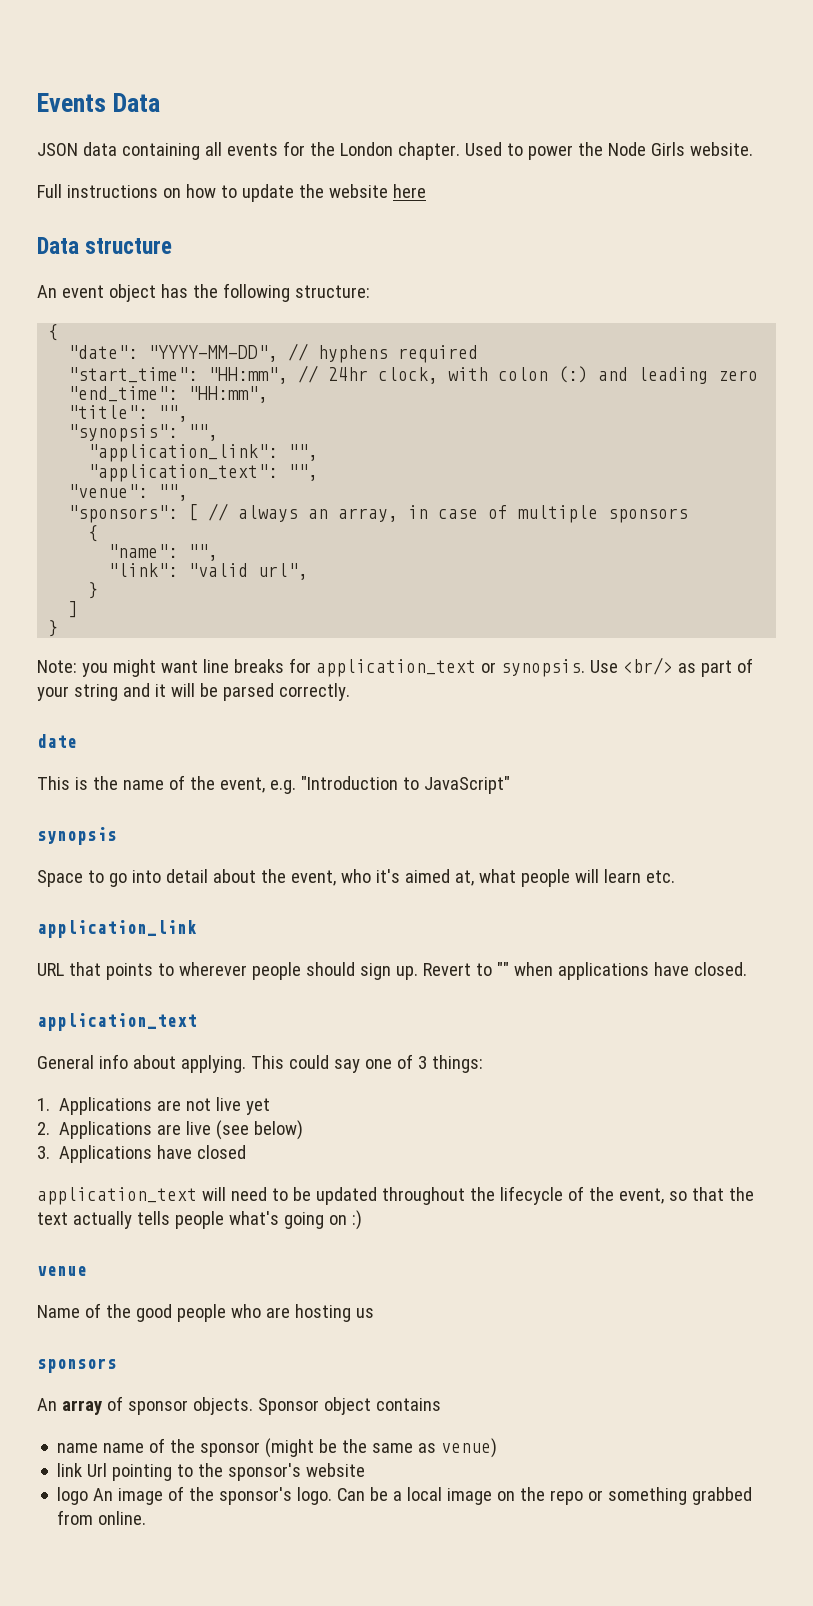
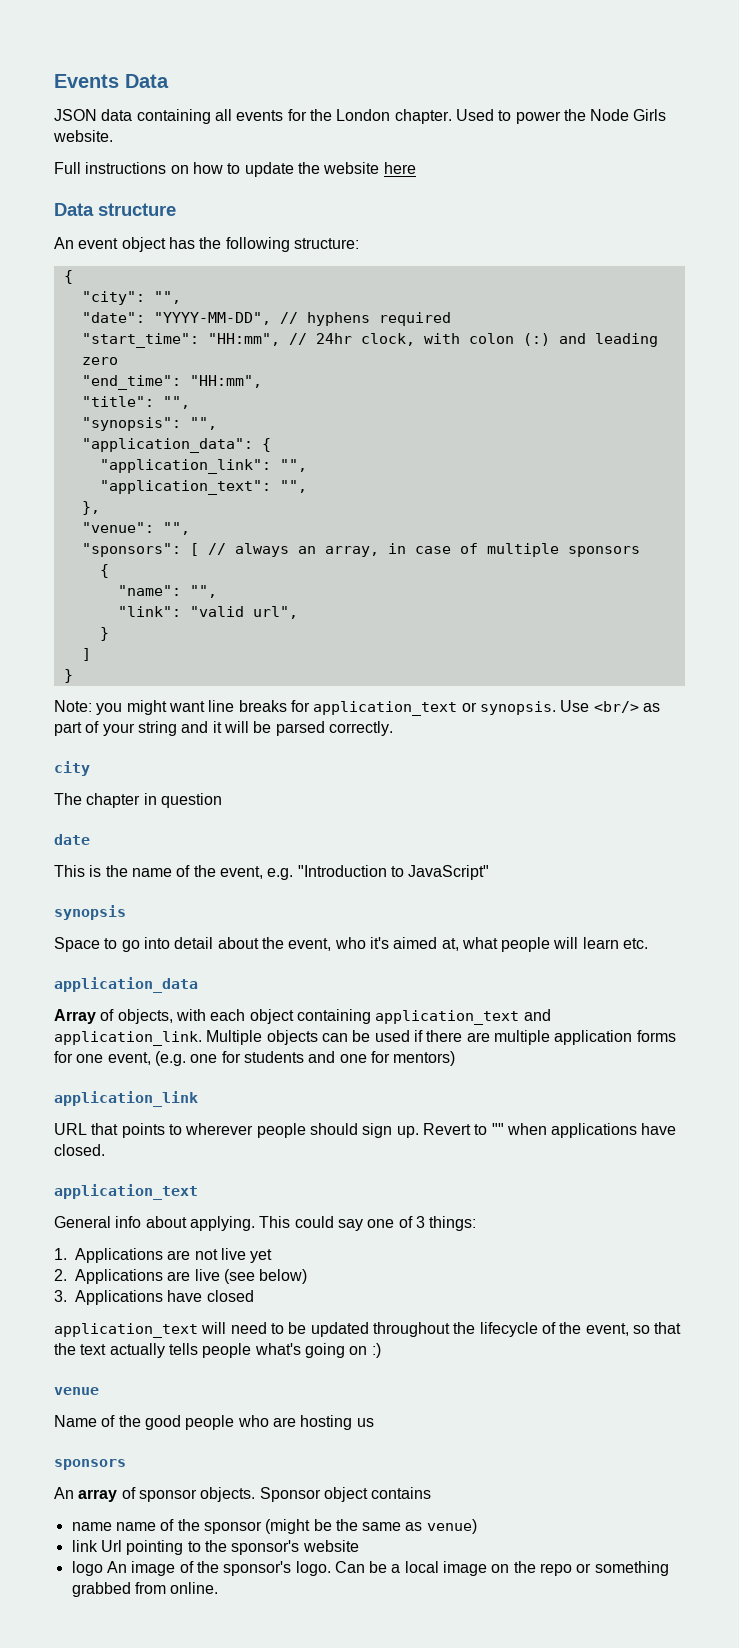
(59, 332) none -> [81,291,181,305] // "city": "",
(219, 432) none -> [81,438,271,453] // "application_data": {
(319, 472) none -> [81,501,100,515] // },
(350, 692) none -> [54,761,90,776] [54,793,222,808] // city // The chapter in question
(675, 876) none -> [54,977,198,993] [54,1009,551,1025] [54,1030,676,1046] [54,1051,456,1066] // application_data // Array of objects, with each object containing application_text and application_link. Multiple objects can be used if there are multiple application forms for one event, (e.g. one for students and one for mentors)

